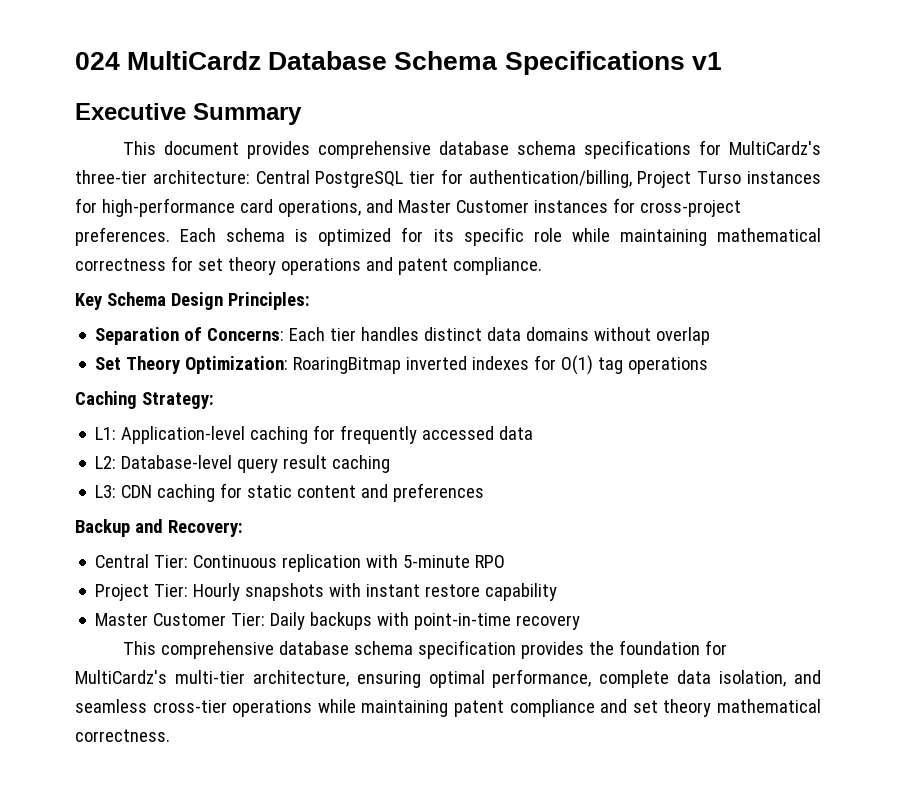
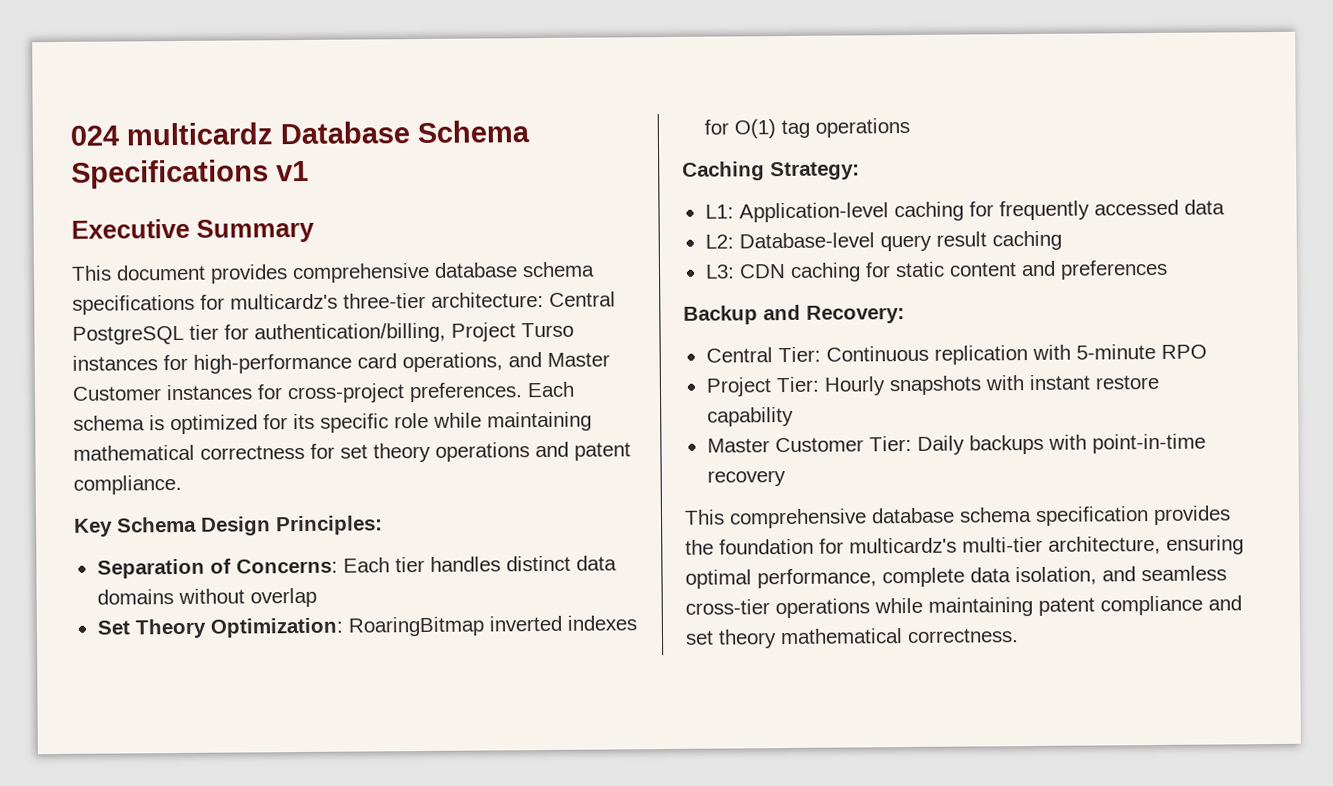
[127,51,262,70] MultiCardz -> [126,122,273,146] multicardz
[728,141,821,155] MultiCardz's -> [230,293,338,310] multicardz's
[75,670,167,684] MultiCardz's -> [849,537,957,554] multicardz's

